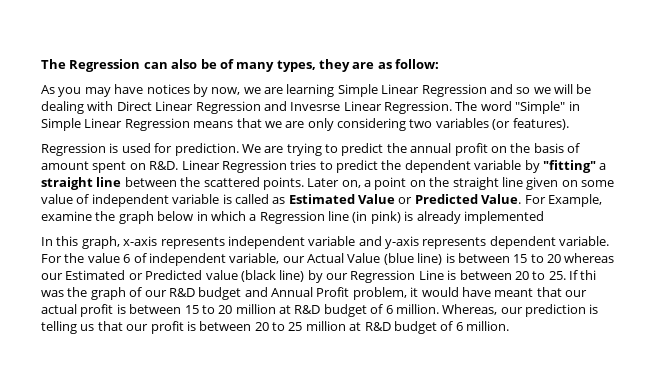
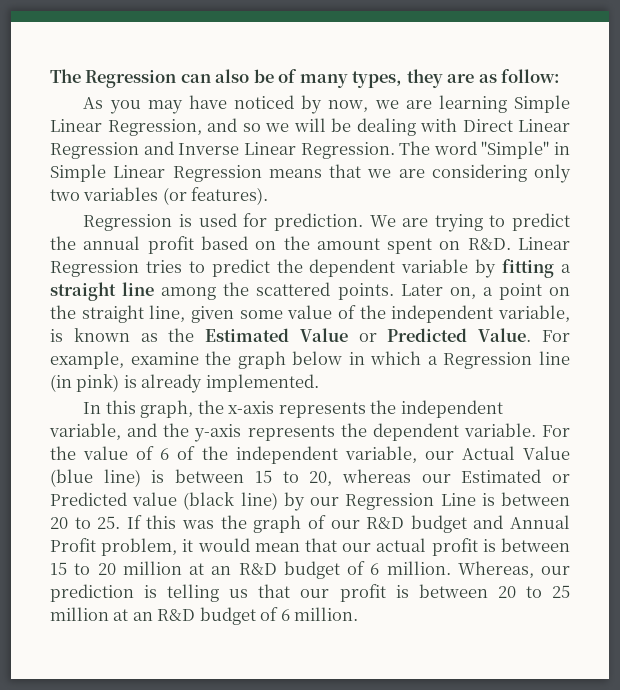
[146,84,190,94] notices -> [234,95,295,109] noticed
[421,84,487,97] Regression -> [107,119,202,136] Regression,
[290,102,341,111] Invesrse -> [178,143,240,155] Inverse
[307,118,406,131] only considering -> [431,164,571,183] considering only
[490,143,580,153] on the basis of -> [200,236,310,250] based on the
[542,160,596,173] "fitting" -> [502,259,555,278] fitting
[124,177,177,187] between -> [161,287,217,300] among
[501,177,614,190] [41,194,286,207] line given on some value of independent variable is called as -> [149,305,570,323] [50,328,195,342] line, given some value of the independent variable, is known as the
[547,194,602,207] Example, -> [50,351,124,369] example,
[463,211,544,224] implemented -> [205,374,319,392] implemented.
(120, 242) none -> [197,400,224,414] the
[227,236,382,249] independent variable and -> [370,400,503,418] [49,423,190,440] the independent variable, and the
(487, 243) none -> [340,423,367,437] the
(120, 258) none -> [136,446,155,460] of
(147, 258) none -> [201,446,228,460] the
[547,254,561,263] 20 -> [309,471,333,486] 20,
[580,270,597,280] thi -> [146,515,177,529] this
[461,287,534,297] have meant -> [254,543,300,552] mean
(291, 309) none -> [211,566,232,575] an
(362, 326) none -> [132,612,153,621] an

